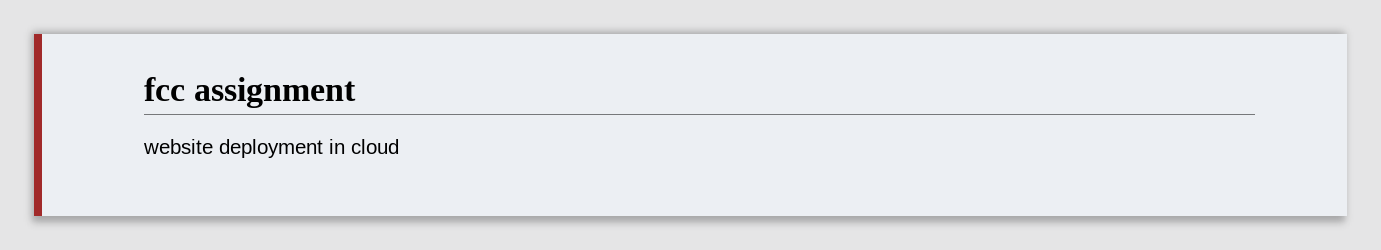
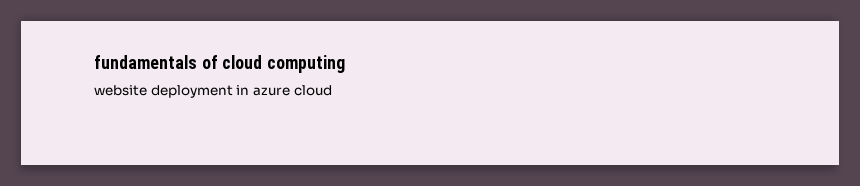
[144,77,357,108] fcc assignment -> [94,55,346,73] fundamentals of cloud computing
(345, 146) none -> [252,87,290,96] azure

